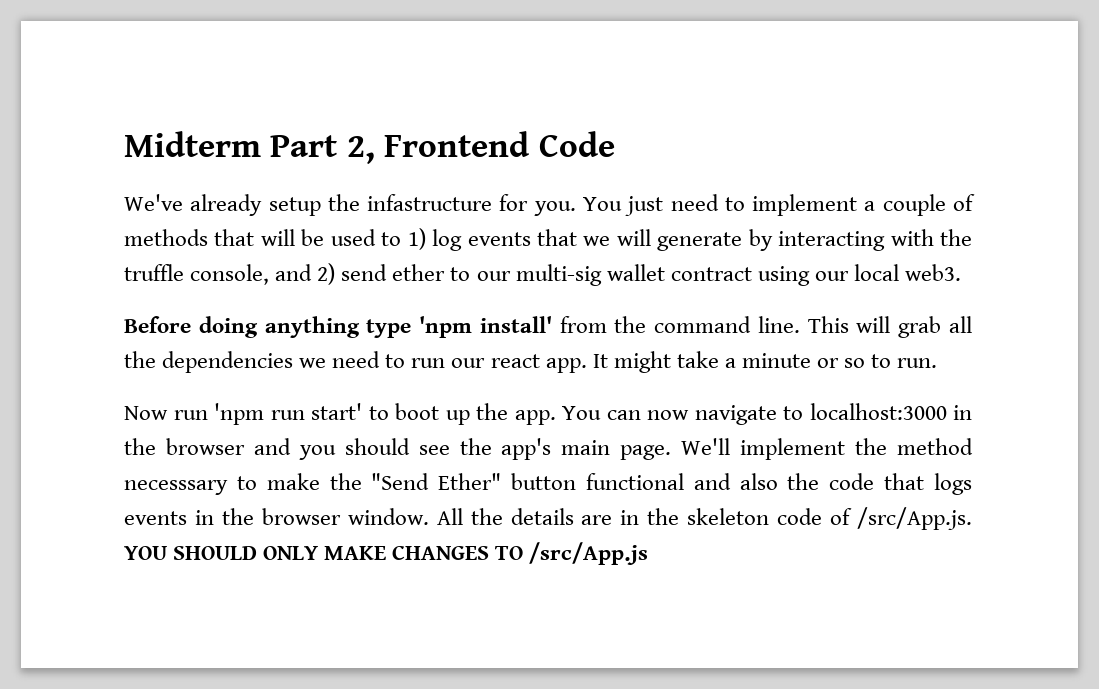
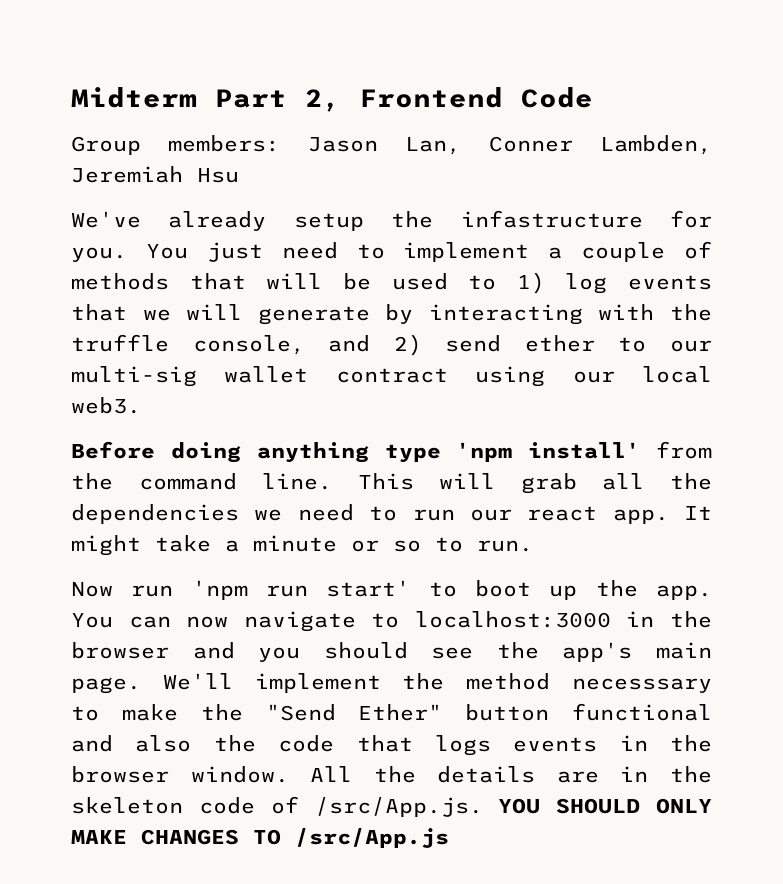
(615, 144) none -> [71,135,712,155] [71,166,239,183] // Group members: Jason Lan, Conner Lambden, Jeremiah Hsu

